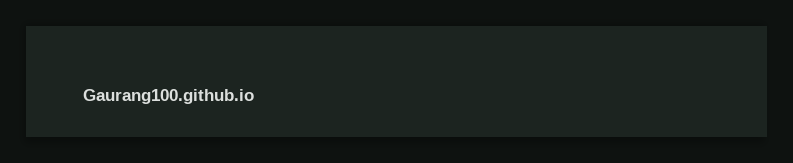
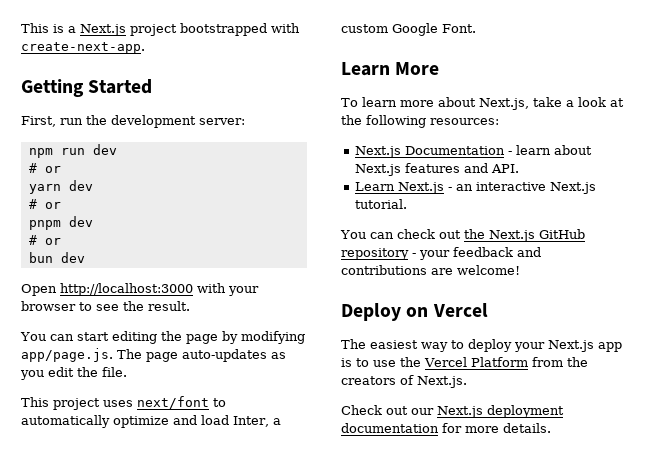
[83,89,254,104] Gaurang100.github.io -> [21,23,300,36] [21,42,145,54] [21,79,153,97] [21,115,245,128] [28,144,117,158] [28,163,61,173] [28,180,93,194] [28,199,61,209] [28,216,93,230] [28,235,61,245] [28,252,85,263] [21,283,259,296] [21,301,190,311] [20,331,305,344] [21,348,286,362] [20,367,127,380] [21,396,226,410] [21,415,281,428] [341,23,476,36] [341,62,440,76] [341,97,624,110] [341,115,499,128] [355,145,593,158] [355,163,520,176] [355,182,597,194] [355,199,408,209] [340,229,585,242] [341,247,541,260] [341,265,520,275] [341,303,488,321] [341,339,622,352] [341,357,588,367] [341,375,467,388] [341,405,564,418] [341,423,551,433] This is a Next.js project bootstrapped with create-next-app. // Getting Started // First, run the development server: // npm run dev // # or // yarn dev // # or // pnpm dev // # or // bun dev // Open http://localhost:3000 with your browser to see the result. // You can start editing the page by modifying app/page.js. The page auto-updates as you edit the file. // This project uses next/font to automatically optimize and load Inter, a custom Google Font. // Learn More // To learn more about Next.js, take a look at the following resources: // Next.js Documentation - learn about Next.js features and API. // Learn Next.js - an interactive Next.js tutorial. // You can check out the Next.js GitHub repository - your feedback and contributions are welcome! // Deploy on Vercel // The easiest way to deploy your Next.js app is to use the Vercel Platform from the creators of Next.js. // Check out our Next.js deployment documentation for more details.

